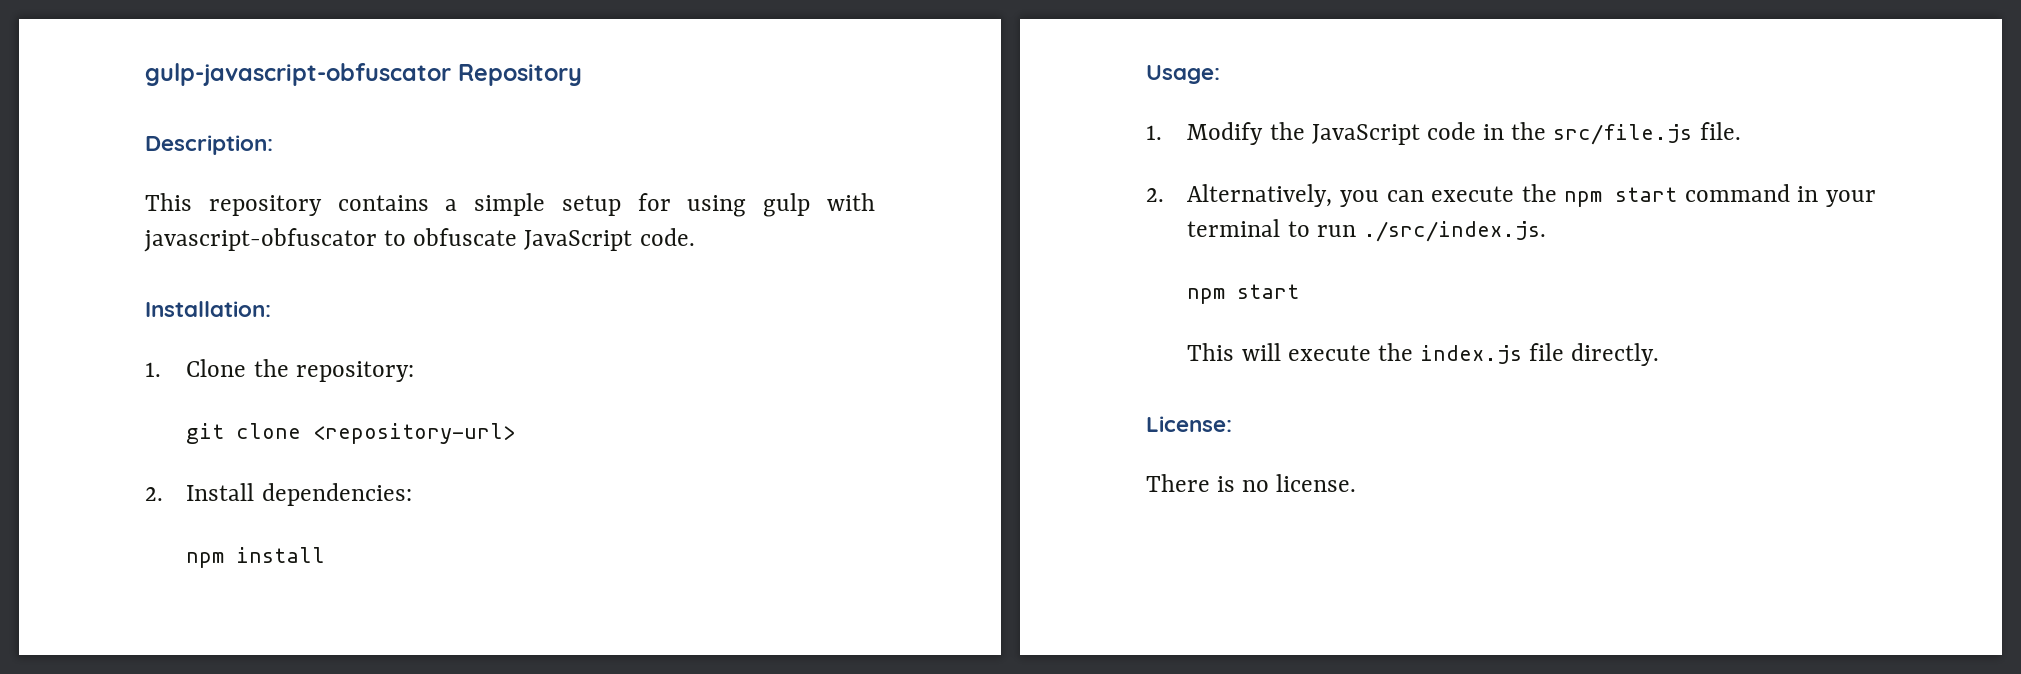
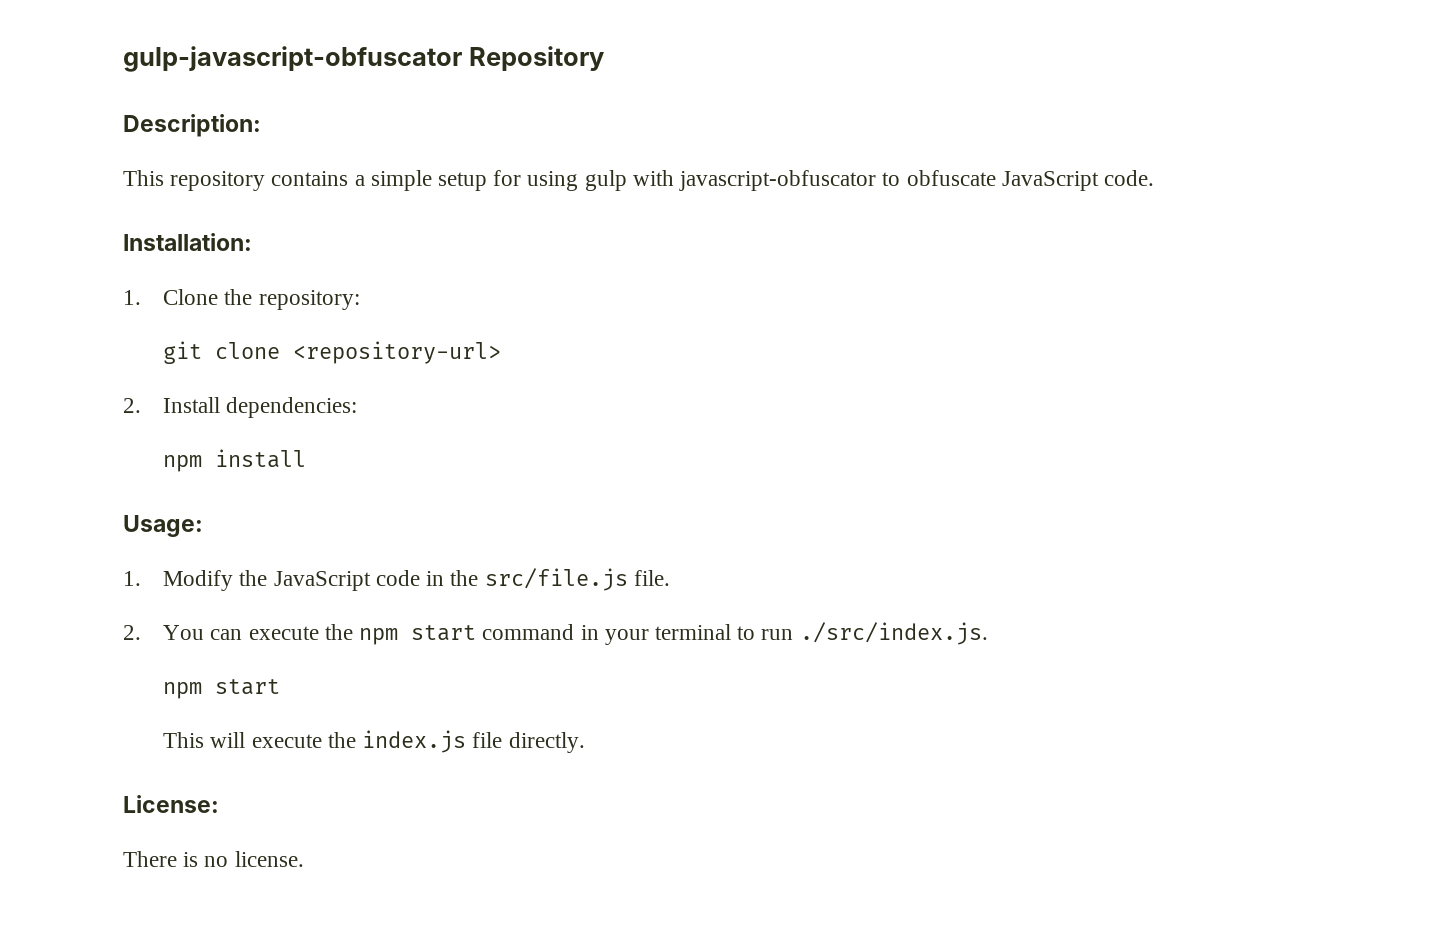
[1187,184,1380,207] Alternatively, you -> [163,625,205,640] You

